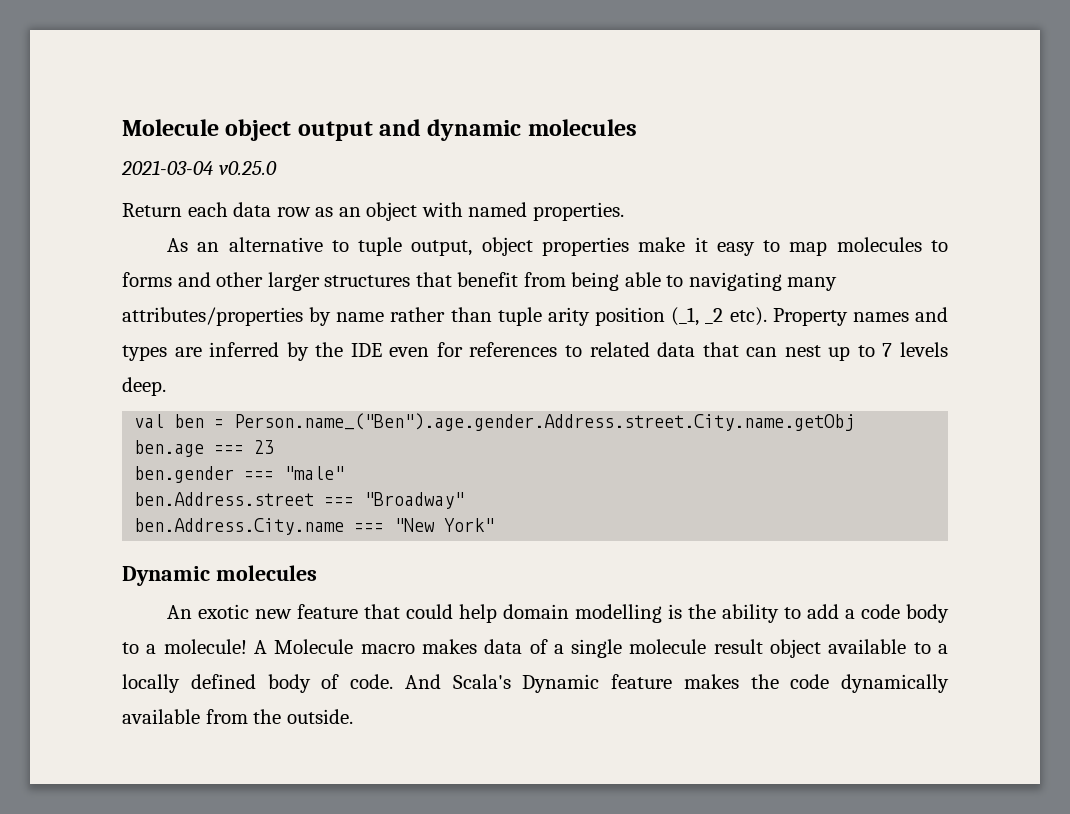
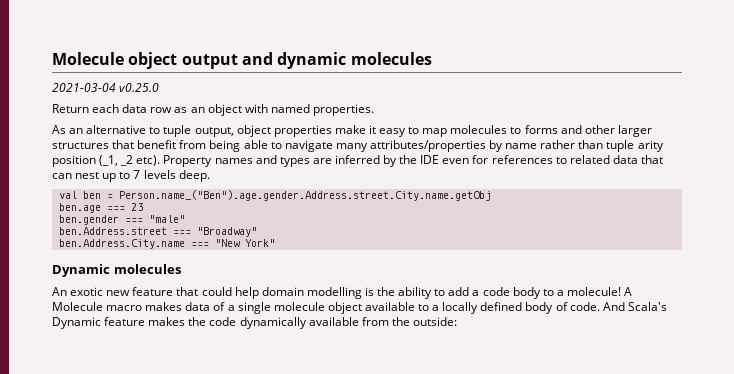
[688,272,782,291] navigating -> [284,140,333,152] navigate
[713,639,763,654] result -> (325, 306) none
[286,709,353,724] outside. -> [412,317,457,326] outside:

